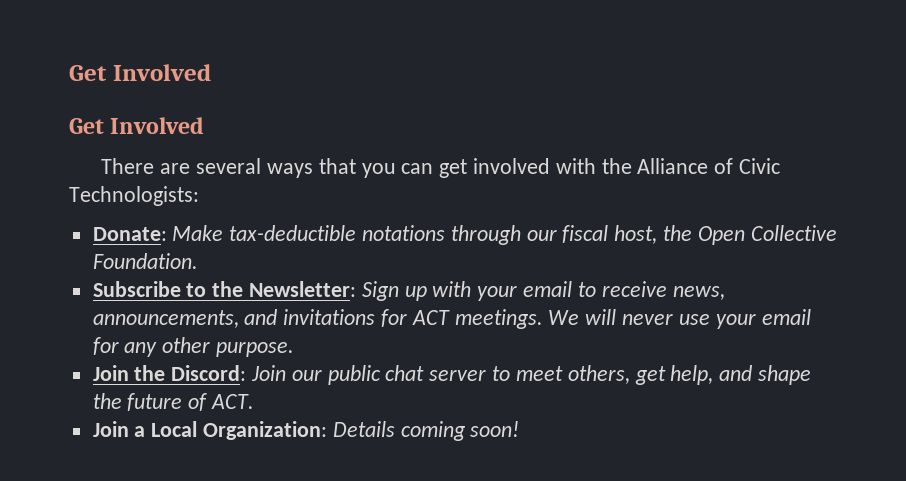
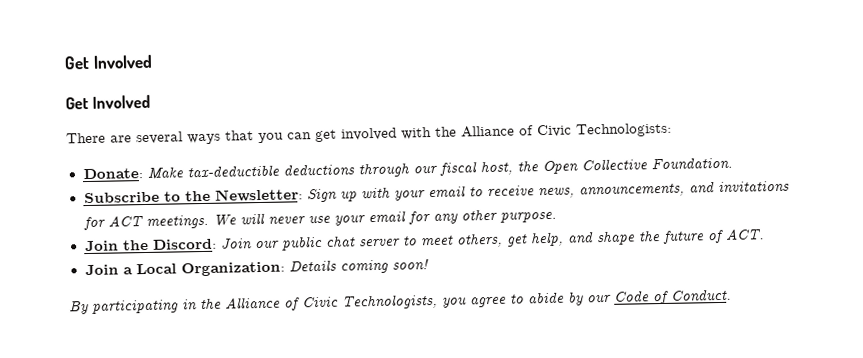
[362,225,446,241] notations -> [282,163,355,177] deductions
(520, 429) none -> [69,288,732,315] // By participating in the Alliance of Civic Technologists, you agree to abide by our Code of Conduct.

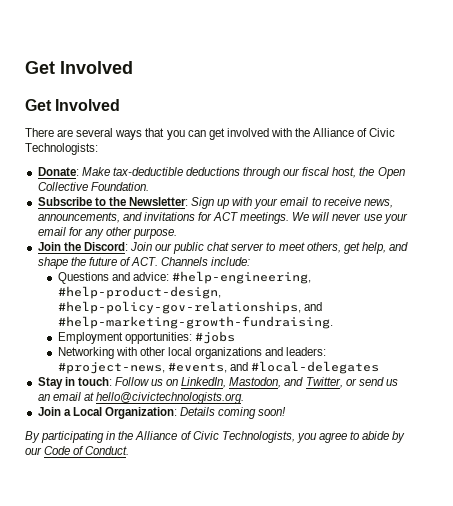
(765, 234) none -> [161,257,251,266] [57,271,312,284] [57,286,221,299] [57,301,322,314] [57,316,333,329] [57,331,235,344] [57,347,327,359] [57,361,380,374] [37,377,398,389] [37,392,244,404] Channels include: // Questions and advice: #help-engineering, #help-product-design, #help-policy-gov-relationships, and #help-marketing-growth-fundraising. // Employment opportunities: #jobs // Networking with other local organizations and leaders: #project-news, #events, and #local-delegates // Stay in touch: Follow us on LinkedIn, Mastodon, and Twitter, or send us an email at hello@civictechnologists.org.

